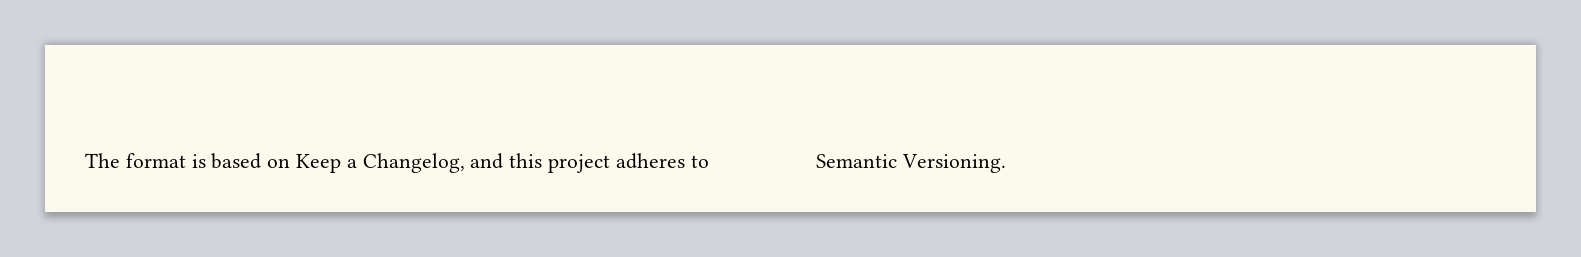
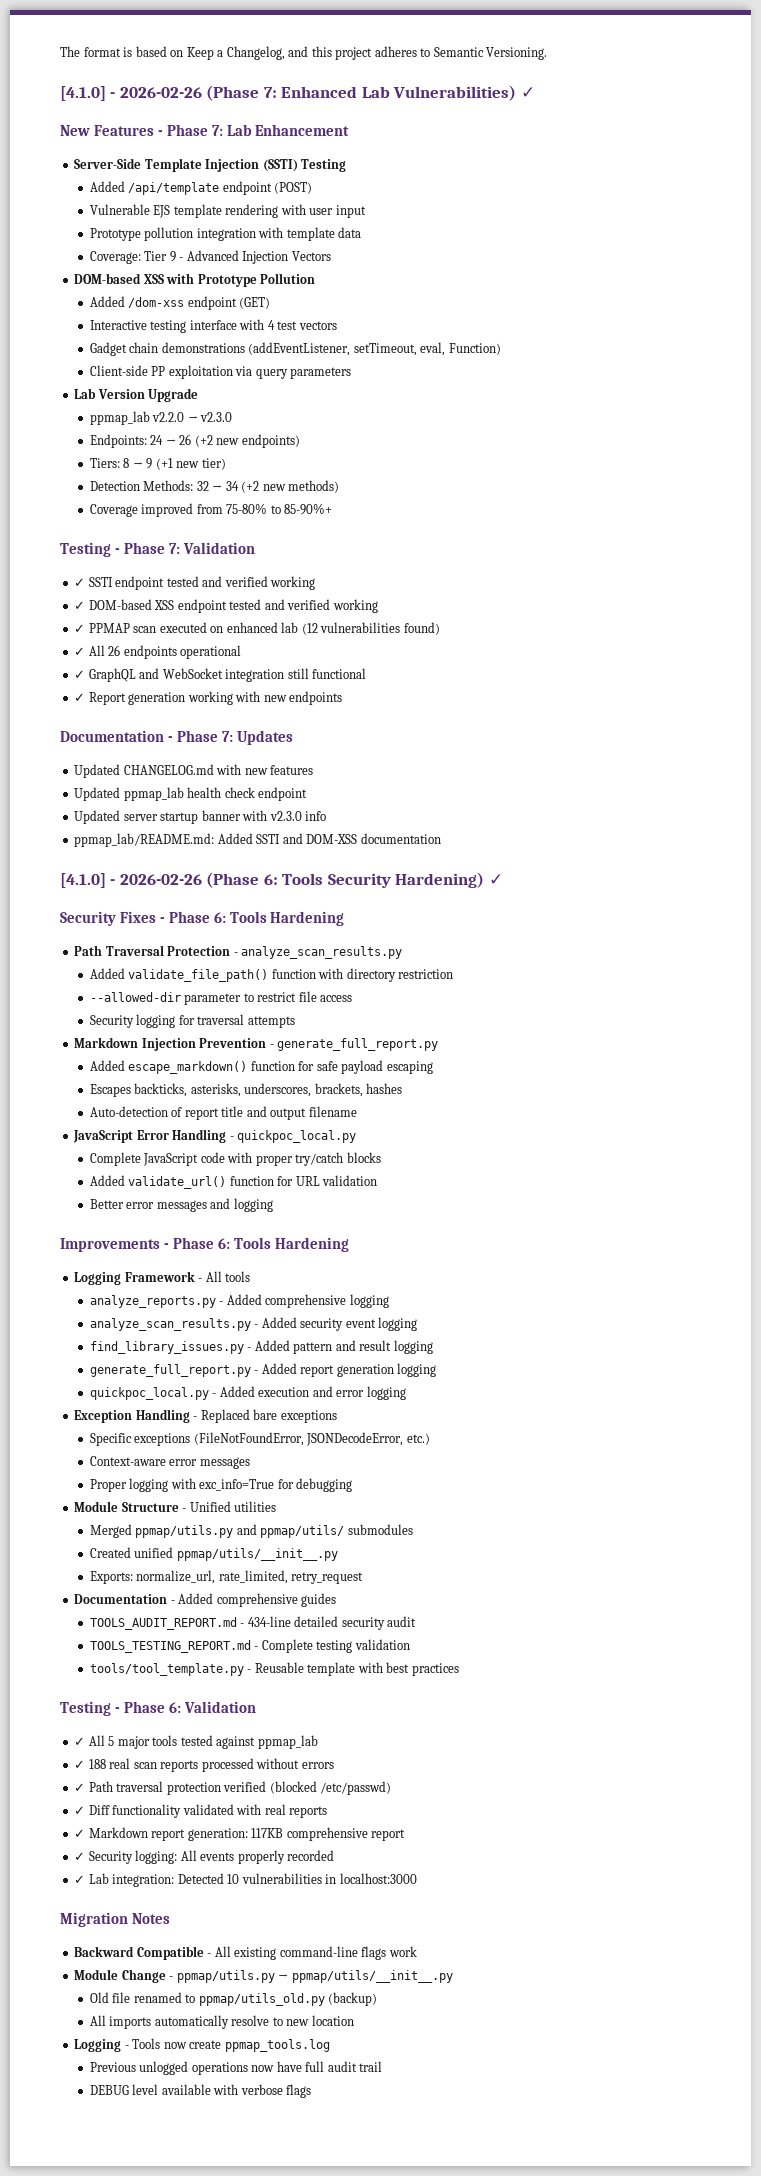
(1006, 163) none -> [60,85,535,101] [60,124,350,136] [74,158,347,172] [89,181,313,195] [89,204,366,218] [89,227,362,241] [89,250,331,264] [74,273,316,287] [89,296,271,310] [89,319,337,333] [89,342,501,356] [89,365,352,379] [74,388,199,402] [89,411,233,425] [89,434,300,448] [89,458,226,470] [89,480,340,493] [89,503,333,517] [60,542,255,557] [74,576,316,590] [74,599,378,613] [74,622,440,635] [74,645,242,659] [74,668,367,682] [74,691,343,705] [60,730,293,745] [74,764,314,778] [74,787,308,801] [74,810,327,824] [74,833,441,847] [60,872,503,888] [60,911,345,926] [74,945,403,959] [89,968,454,982] [89,991,353,1005] [89,1014,295,1028] [74,1037,439,1051] [89,1060,433,1074] [89,1083,403,1097] [89,1106,357,1120] [73,1129,357,1143] [89,1152,381,1166] [89,1175,378,1189] [89,1198,273,1212] [60,1237,349,1252] [74,1271,251,1285] [89,1294,389,1308] [89,1317,418,1331] [89,1340,433,1354] [89,1363,437,1377] [89,1386,406,1400] [74,1409,337,1423] [89,1432,430,1446] [89,1456,250,1469] [89,1478,353,1492] [74,1501,277,1512] [89,1524,413,1538] [89,1547,338,1561] [89,1570,364,1584] [74,1593,337,1607] [89,1616,417,1630] [89,1639,410,1653] [89,1662,459,1676] [60,1701,256,1716] [74,1735,318,1749] [74,1758,334,1772] [74,1781,392,1795] [74,1804,328,1818] [74,1827,406,1841] [74,1850,335,1864] [74,1873,417,1887] [60,1912,170,1927] [74,1946,417,1960] [74,1969,453,1983] [89,1992,378,2006] [89,2015,354,2029] [74,2038,330,2052] [89,2061,383,2075] [89,2084,312,2098] // [4.1.0] - 2026-02-26 (Phase 7: Enhanced Lab Vulnerabilities) ✓ // New Features - Phase 7: Lab Enhancement // Server-Side Template Injection (SSTI) Testing // Added /api/template endpoint (POST) // Vulnerable EJS template rendering with user input // Prototype pollution integration with template data // Coverage: Tier 9 - Advanced Injection Vectors // DOM-based XSS with Prototype Pollution // Added /dom-xss endpoint (GET) // Interactive testing interface with 4 test vectors // Gadget chain demonstrations (addEventListener, setTimeout, eval, Function) // Client-side PP exploitation via query parameters // Lab Version Upgrade // ppmap_lab v2.2.0 → v2.3.0 // Endpoints: 24 → 26 (+2 new endpoints) // Tiers: 8 → 9 (+1 new tier) // Detection Methods: 32 → 34 (+2 new methods) // Coverage improved from 75-80% to 85-90%+ // Testing - Phase 7: Validation // ✓ SSTI endpoint tested and verified working // ✓ DOM-based XSS endpoint tested and verified working // ✓ PPMAP scan executed on enhanced lab (12 vulnerabilities found) // ✓ All 26 endpoints operational // ✓ GraphQL and WebSocket integration still functional // ✓ Report generation working with new endpoints // Documentation - Phase 7: Updates // Updated CHANGELOG.md with new features // Updated ppmap_lab health check endpoint // Updated server startup banner with v2.3.0 info // ppmap_lab/README.md: Added SSTI and DOM-XSS documentation // [4.1.0] - 2026-02-26 (Phase 6: Tools Security Hardening) ✓ // Security Fixes - Phase 6: Tools Hardening // Path Traversal Protection - analyze_scan_results.py // Added validate_file_path() function with directory restriction // --allowed-dir parameter to restrict file access // Security logging for traversal attempts // Markdown Injection Prevention - generate_full_report.py // Added escape_markdown() function for safe payload escaping // Escapes backticks, asterisks, underscores, brackets, hashes // Auto-detection of report title and output filename // JavaScript Error Handling - quickpoc_local.py // Complete JavaScript code with proper try/catch blocks // Added validate_url() function for URL validation // Better error messages and logging // Improvements - Phase 6: Tools Hardening // Logging Framework - All tools // analyze_reports.py - Added comprehensive logging // analyze_scan_results.py - Added security event logging // find_library_issues.py - Added pattern and result logging // generate_full_report.py - Added report generation logging // quickpoc_local.py - Added execution and error logging // Exception Handling - Replaced bare exceptions // Specific exceptions (FileNotFoundError, JSONDecodeError, etc.) // Context-aware error messages // Proper logging with exc_info=True for debugging // Module Structure - Unified utilities // Merged ppmap/utils.py and ppmap/utils/ submodules // Created unified ppmap/utils/__init__.py // Exports: normalize_url, rate_limited, retry_request // Documentation - Added comprehensive guides // TOOLS_AUDIT_REPORT.md - 434-line detailed security audit // TOOLS_TESTING_REPORT.md - Complete testing validation // tools/tool_template.py - Reusable template with best practices // Testing - Phase 6: Validation // ✓ All 5 major tools tested against ppmap_lab // ✓ 188 real scan reports processed without errors // ✓ Path traversal protection verified (blocked /etc/passwd) // ✓ Diff functionality validated with real reports // ✓ Markdown report generation: 117KB comprehensive report // ✓ Security logging: All events properly recorded // ✓ Lab integration: Detected 10 vulnerabilities in localhost:3000 // Migration Notes // Backward Compatible - All existing command-line flags work // Module Change - ppmap/utils.py → ppmap/utils/__init__.py // Old file renamed to ppmap/utils_old.py (backup) // All imports automatically resolve to new location // Logging - Tools now create ppmap_tools.log // Previous unlogged operations now have full audit trail // DEBUG level available with verbose flags

